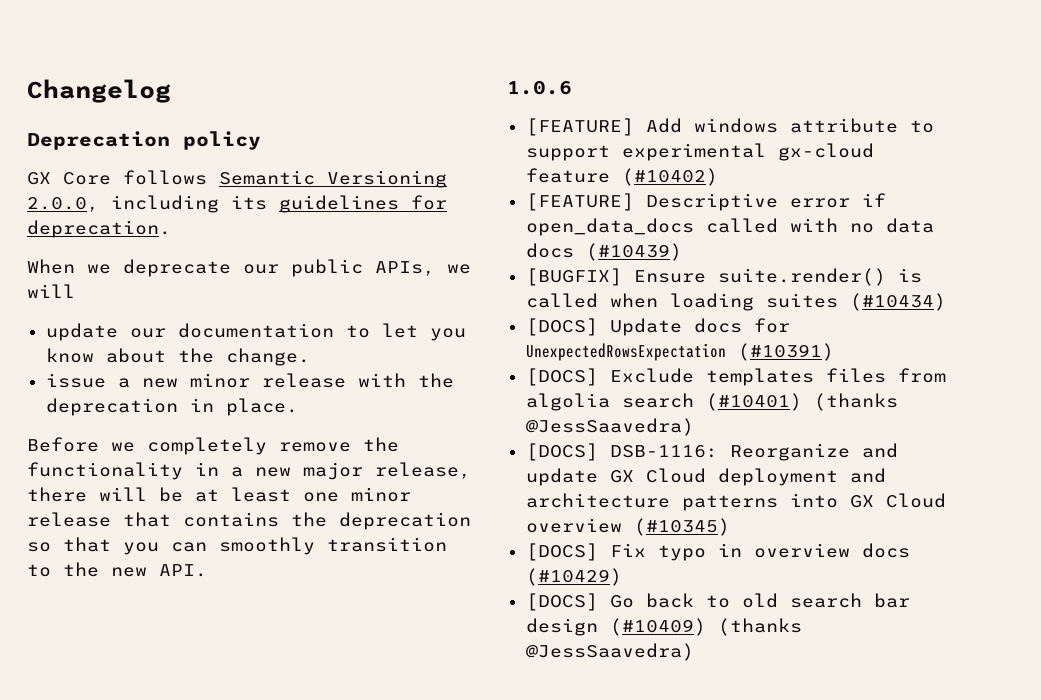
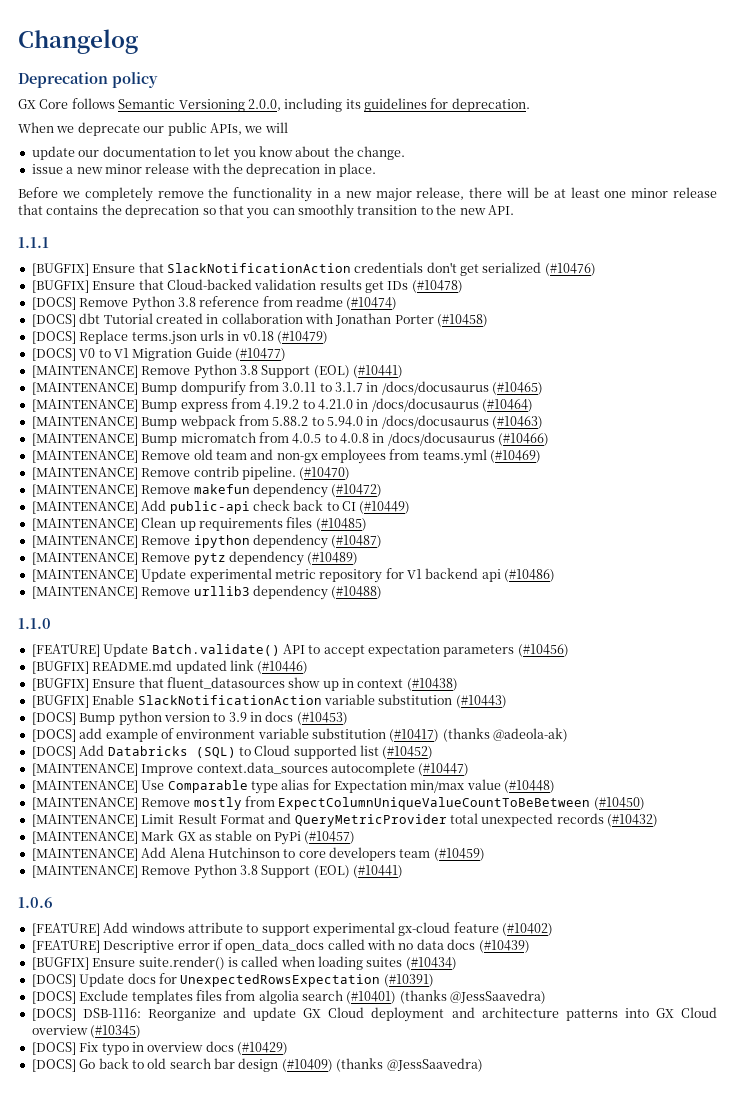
(207, 570) none -> [18,237,49,248] [31,262,596,276] [31,279,463,293] [31,296,398,311] [31,313,489,327] [31,330,328,345] [31,347,286,361] [31,364,403,379] [31,381,544,396] [31,398,534,412] [31,415,544,429] [31,432,550,446] [31,449,542,464] [31,466,351,480] [31,483,383,498] [31,500,411,514] [31,517,367,531] [31,534,383,549] [31,551,359,566] [31,568,556,583] [31,585,383,600] [18,618,51,629] [31,643,569,657] [31,660,309,674] [31,677,458,691] [31,694,507,708] [31,711,348,726] [31,728,569,742] [31,745,434,759] [31,762,470,776] [31,779,556,794] [31,796,645,810] [31,813,659,827] [31,830,356,845] [31,847,485,861] [31,864,403,879] // 1.1.1 // [BUGFIX] Ensure that SlackNotificationAction credentials don't get serialized (#10476) // [BUGFIX] Ensure that Cloud-backed validation results get IDs (#10478) // [DOCS] Remove Python 3.8 reference from readme (#10474) // [DOCS] dbt Tutorial created in collaboration with Jonathan Porter (#10458) // [DOCS] Replace terms.json urls in v0.18 (#10479) // [DOCS] V0 to V1 Migration Guide (#10477) // [MAINTENANCE] Remove Python 3.8 Support (EOL) (#10441) // [MAINTENANCE] Bump dompurify from 3.0.11 to 3.1.7 in /docs/docusaurus (#10465) // [MAINTENANCE] Bump express from 4.19.2 to 4.21.0 in /docs/docusaurus (#10464) // [MAINTENANCE] Bump webpack from 5.88.2 to 5.94.0 in /docs/docusaurus (#10463) // [MAINTENANCE] Bump micromatch from 4.0.5 to 4.0.8 in /docs/docusaurus (#10466) // [MAINTENANCE] Remove old team and non-gx employees from teams.yml (#10469) // [MAINTENANCE] Remove contrib pipeline. (#10470) // [MAINTENANCE] Remove makefun dependency (#10472) // [MAINTENANCE] Add public-api check back to CI (#10449) // [MAINTENANCE] Clean up requirements files (#10485) // [MAINTENANCE] Remove ipython dependency (#10487) // [MAINTENANCE] Remove pytz dependency (#10489) // [MAINTENANCE] Update experimental metric repository for V1 backend api (#10486) // [MAINTENANCE] Remove urllib3 dependency (#10488) // 1.1.0 // [FEATURE] Update Batch.validate() API to accept expectation parameters (#10456) // [BUGFIX] README.md updated link (#10446) // [BUGFIX] Ensure that fluent_datasources show up in context (#10438) // [BUGFIX] Enable SlackNotificationAction variable substitution (#10443) // [DOCS] Bump python version to 3.9 in docs (#10453) // [DOCS] add example of environment variable substitution (#10417) (thanks @adeola-ak) // [DOCS] Add Databricks (SQL) to Cloud supported list (#10452) // [MAINTENANCE] Improve context.data_sources autocomplete (#10447) // [MAINTENANCE] Use Comparable type alias for Expectation min/max value (#10448) // [MAINTENANCE] Remove mostly from ExpectColumnUniqueValueCountToBeBetween (#10450) // [MAINTENANCE] Limit Result Format and QueryMetricProvider total unexpected records (#10432) // [MAINTENANCE] Mark GX as stable on PyPi (#10457) // [MAINTENANCE] Add Alena Hutchinson to core developers team (#10459) // [MAINTENANCE] Remove Python 3.8 Support (EOL) (#10441)

